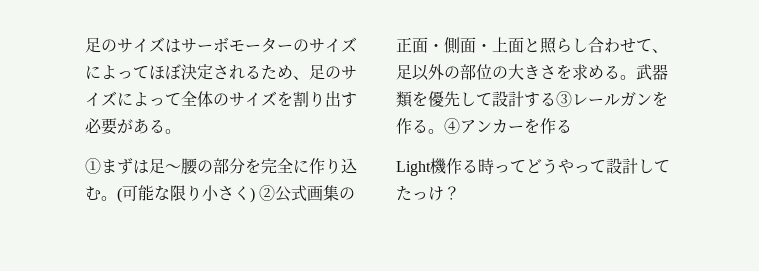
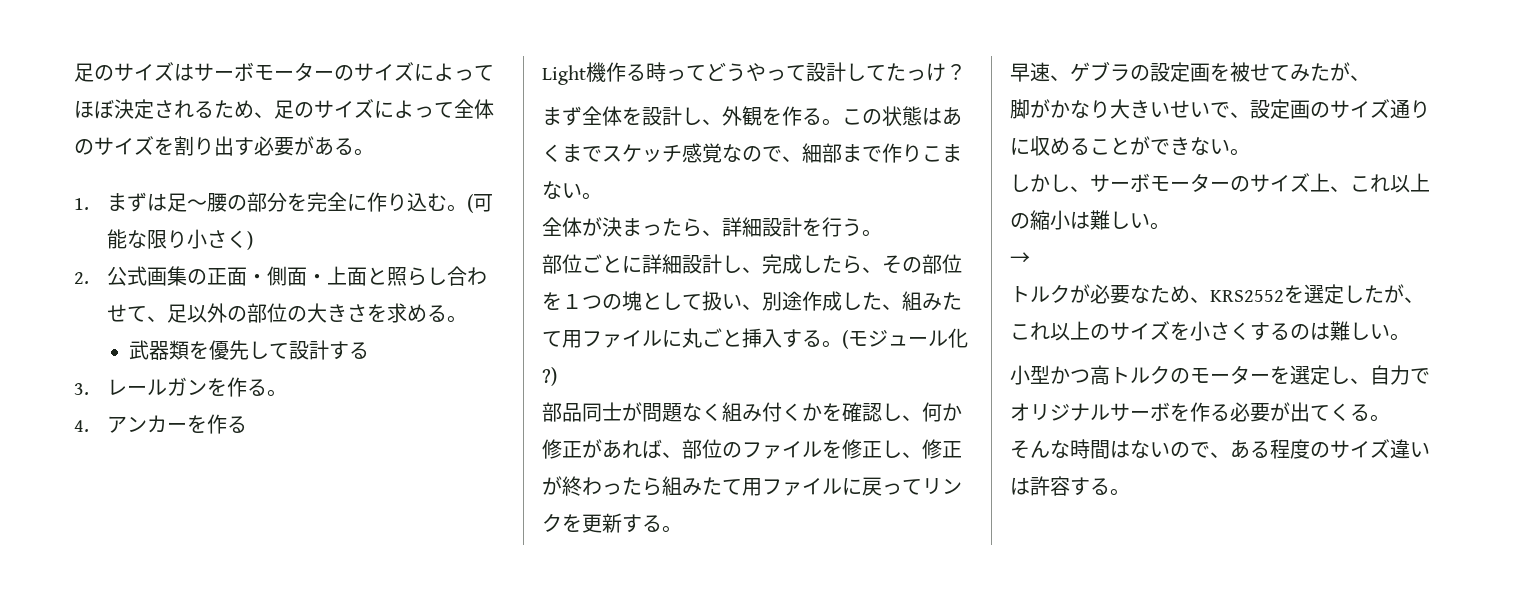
[85,158,101,174] ① -> [74,198,89,210] 1.
[259,185,276,201] ② -> [74,272,89,284] // 2.
(636, 77) none -> (467, 319) //
[556,91,572,107] ③ -> [74,383,89,395] // 3.
[444,118,460,134] ④ -> [74,420,89,432] // 4.
(460, 193) none -> [542,106,962,126] [542,143,962,163] [542,181,602,200] [542,217,882,237] [542,254,962,274] [542,291,962,311] [542,328,968,349] [542,367,557,386] [542,402,962,422] [542,439,962,459] [542,476,962,496] [542,513,682,533] [1010,61,1370,82] [1010,99,1430,119] [1010,136,1250,156] [1010,173,1430,193] [1010,210,1170,230] [1010,252,1030,265] [1010,284,1424,304] [1010,321,1410,341] [1010,365,1430,385] [1010,402,1390,422] [1010,439,1430,459] [1010,476,1130,496] // まず全体を設計し、外観を作る。この状態はあくまでスケッチ感覚なので、細部まで作りこまない。 // 全体が決まったら、詳細設計を行う。 // 部位ごとに詳細設計し、完成したら、その部位を１つの塊として扱い、別途作成した、組みたて用ファイルに丸ごと挿入する。(モジュール化?) // 部品同士が問題なく組み付くかを確認し、何か修正があれば、部位のファイルを修正し、修正が終わったら組みたて用ファイルに戻ってリンクを更新する。 // 早速、ゲブラの設定画を被せてみたが、 // 脚がかなり大きいせいで、設定画のサイズ通りに収めることができない。 // しかし、サーボモーターのサイズ上、これ以上の縮小は難しい。 // → // トルクが必要なため、KRS2552を選定したが、これ以上のサイズを小さくするのは難しい。 // 小型かつ高トルクのモーターを選定し、自力でオリジナルサーボを作る必要が出てくる。 // そんな時間はないので、ある程度のサイズ違いは許容する。

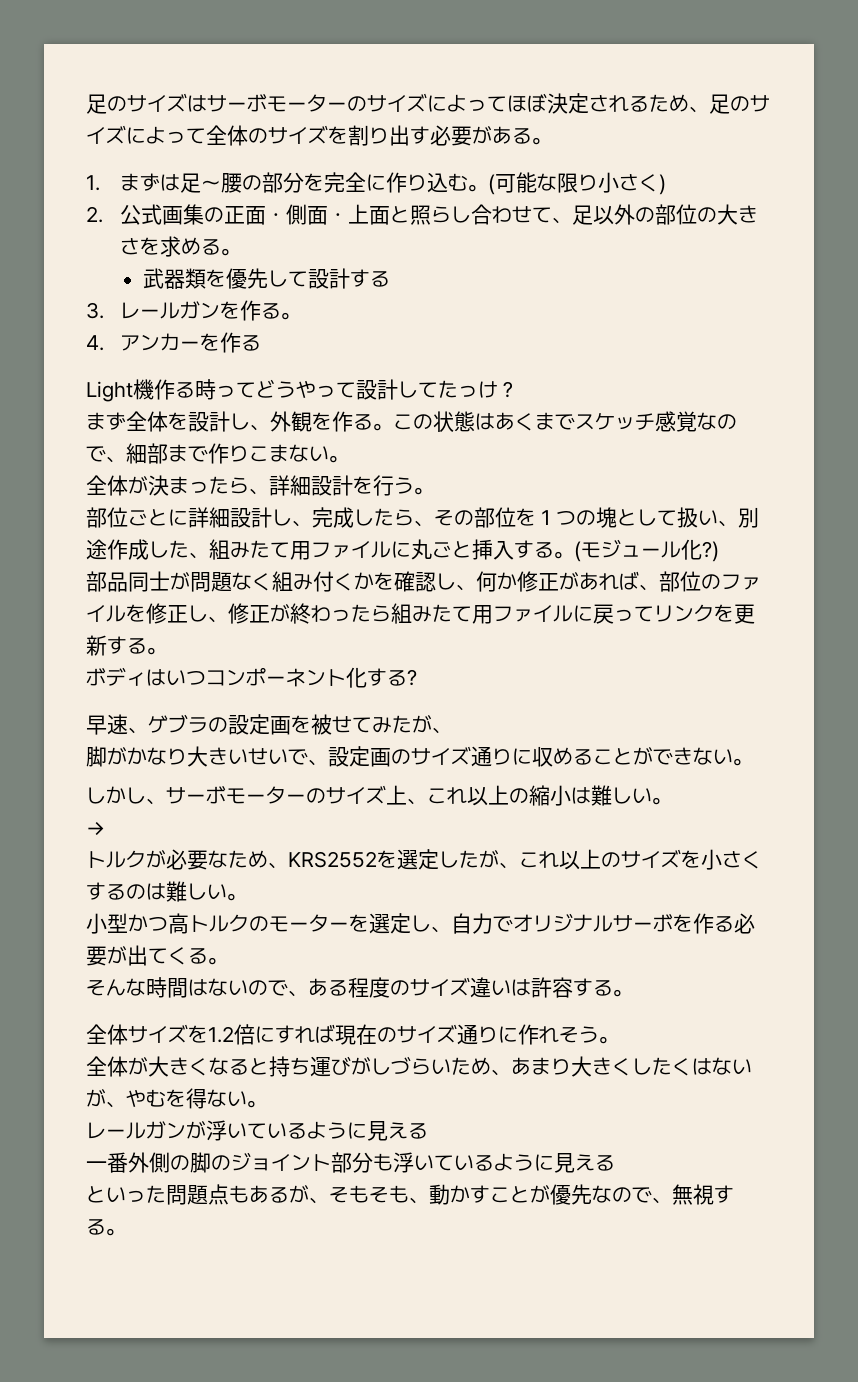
(682, 529) none -> [86,667,417,688] // ボディはいつコンポーネント化する?
(1130, 492) none -> [86,1024,619,1045] [86,1056,752,1077] [86,1088,267,1109] [86,1120,428,1141] [86,1152,615,1173] [86,1184,734,1205] [86,1219,126,1236] // 全体サイズを1.2倍にすれば現在のサイズ通りに作れそう。 // 全体が大きくなると持ち運びがしづらいため、あまり大きくしたくはないが、やむを得ない。 // レールガンが浮いているように見える // 一番外側の脚のジョイント部分も浮いているように見える // といった問題点もあるが、そもそも、動かすことが優先なので、無視する。

